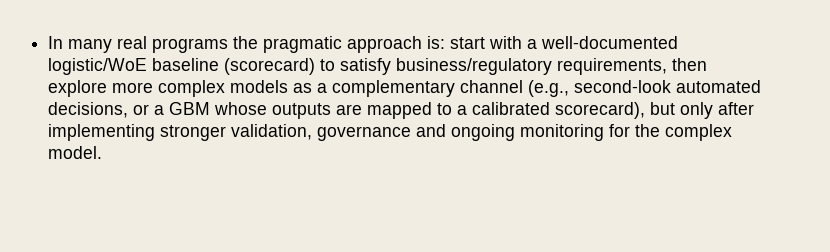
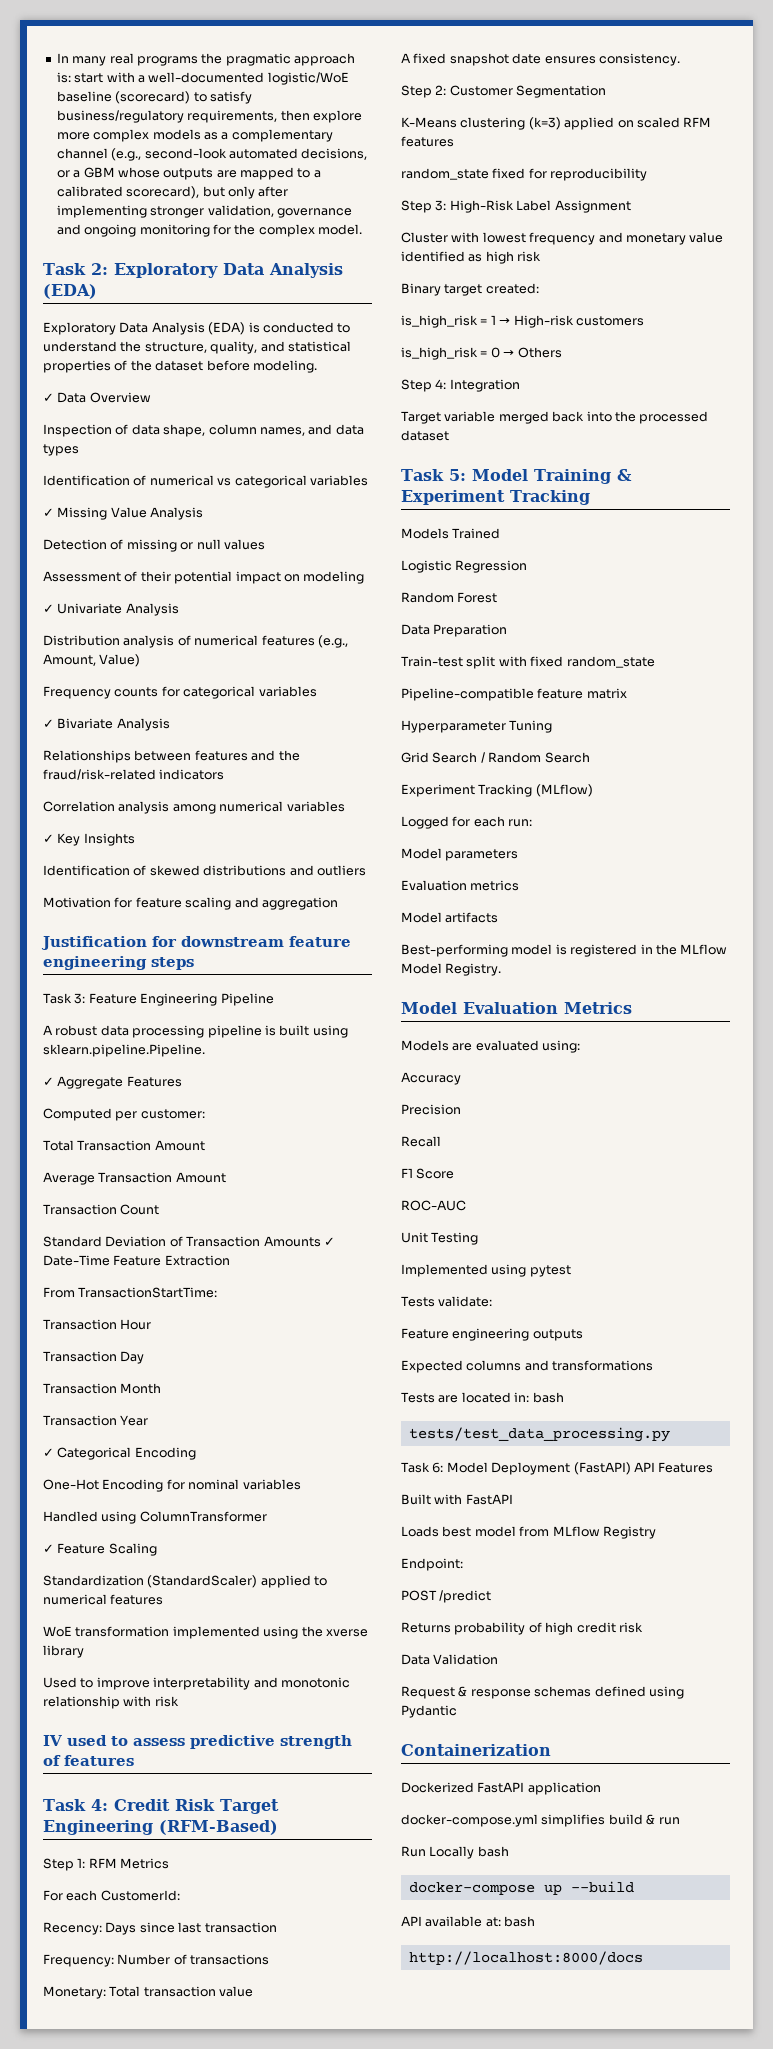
(103, 152) none -> [43,263,343,278] [43,284,97,299] [43,322,351,335] [43,341,351,354] [43,360,317,373] [43,392,151,403] [43,424,364,437] [43,444,79,456] [43,475,368,488] [43,507,204,520] [43,539,265,552] [43,571,365,584] [43,603,179,616] [43,635,348,648] [43,654,141,667] [43,686,317,699] [43,718,170,731] [43,750,300,763] [43,769,225,780] [43,801,345,814] [43,833,135,846] [43,865,366,876] [43,897,338,910] [41,936,351,950] [43,956,194,970] [43,993,274,1006] [43,1025,348,1038] [43,1044,205,1057] [43,1076,182,1089] [43,1108,205,1121] [43,1140,205,1151] [43,1172,226,1185] [43,1204,160,1215] [43,1236,335,1247] [43,1255,230,1266] [43,1287,218,1298] [43,1319,152,1330] [43,1351,145,1364] [43,1383,162,1394] [43,1415,149,1426] [43,1447,196,1460] [43,1479,301,1492] [43,1511,267,1524] [43,1543,157,1556] [43,1575,328,1588] [43,1594,164,1605] [43,1626,368,1639] [43,1645,84,1658] [43,1677,350,1690] [43,1696,179,1709] [43,1735,352,1749] [43,1755,134,1766] [43,1799,279,1814] [43,1820,278,1835] [43,1858,170,1871] [43,1890,180,1901] [43,1922,277,1935] [43,1954,270,1967] [43,1986,254,1999] [401,53,680,66] [401,85,607,98] [401,117,712,130] [401,136,454,147] [401,168,648,181] [401,200,631,213] [401,232,724,245] [401,251,542,264] [401,283,539,296] [401,315,644,328] [401,347,562,360] [401,379,520,392] [401,411,709,424] [401,430,449,441] [401,469,632,484] [401,490,590,505] [401,528,501,539] [401,560,528,573] [401,592,498,603] [401,624,508,637] [401,656,655,669] [401,688,627,701] [401,720,553,733] [401,752,590,763] [401,784,593,797] [401,816,533,829] [401,848,519,861] [401,880,520,891] [401,912,499,923] [401,944,728,957] [401,963,502,976] [401,1002,632,1014] [401,1040,581,1053] [401,1072,461,1085] [401,1104,461,1115] [401,1136,441,1147] [401,1168,455,1179] [401,1200,466,1211] [401,1232,479,1245] [401,1264,571,1277] [401,1296,493,1307] [401,1328,583,1341] [401,1360,654,1373] [401,1392,564,1403] [408,1427,670,1442] [401,1462,714,1475] [401,1494,513,1505] [401,1526,656,1539] [401,1558,463,1571] [401,1590,492,1603] [401,1622,643,1635] [401,1654,499,1665] [401,1686,684,1699] [401,1705,457,1718] [401,1744,551,1756] [401,1782,601,1795] [401,1814,680,1827] [401,1846,509,1859] [408,1881,634,1895] [401,1916,536,1927] [408,1951,643,1965] // Task 2: Exploratory Data Analysis (EDA) // Exploratory Data Analysis (EDA) is conducted to understand the structure, quality, and statistical properties of the dataset before modeling. // ✓ Data Overview // Inspection of data shape, column names, and data types // Identification of numerical vs categorical variables // ✓ Missing Value Analysis // Detection of missing or null values // Assessment of their potential impact on modeling // ✓ Univariate Analysis // Distribution analysis of numerical features (e.g., Amount, Value) // Frequency counts for categorical variables // ✓ Bivariate Analysis // Relationships between features and the fraud/risk-related indicators // Correlation analysis among numerical variables // ✓ Key Insights // Identification of skewed distributions and outliers // Motivation for feature scaling and aggregation // Justification for downstream feature engineering steps // Task 3: Feature Engineering Pipeline // A robust data processing pipeline is built using sklearn.pipeline.Pipeline. // ✓ Aggregate Features // Computed per customer: // Total Transaction Amount // Average Transaction Amount // Transaction Count // Standard Deviation of Transaction Amounts ✓ Date-Time Feature Extraction // From TransactionStartTime: // Transaction Hour // Transaction Day // Transaction Month // Transaction Year // ✓ Categorical Encoding // One-Hot Encoding for nominal variables // Handled using ColumnTransformer // ✓ Feature Scaling // Standardization (StandardScaler) applied to numerical features // WoE transformation implemented using the xverse library // Used to improve interpretability and monotonic relationship with risk // IV used to assess predictive strength of features // Task 4: Credit Risk Target Engineering (RFM-Based) // Step 1: RFM Metrics // For each CustomerId: // Recency: Days since last transaction // Frequency: Number of transactions // Monetary: Total transaction value // A fixed snapshot date ensures consistency. // Step 2: Customer Segmentation // K-Means clustering (k=3) applied on scaled RFM features // random_state fixed for reproducibility // Step 3: High-Risk Label Assignment // Cluster with lowest frequency and monetary value identified as high risk // Binary target created: // is_high_risk = 1 → High-risk customers // is_high_risk = 0 → Others // Step 4: Integration // Target variable merged back into the processed dataset // Task 5: Model Training & Experiment Tracking // Models Trained // Logistic Regression // Random Forest // Data Preparation // Train-test split with fixed random_state // Pipeline-compatible feature matrix // Hyperparameter Tuning // Grid Search / Random Search // Experiment Tracking (MLflow) // Logged for each run: // Model parameters // Evaluation metrics // Model artifacts // Best-performing model is registered in the MLflow Model Registry. // Model Evaluation Metrics // Models are evaluated using: // Accuracy // Precision // Recall // F1 Score // ROC-AUC // Unit Testing // Implemented using pytest // Tests validate: // Feature engineering outputs // Expected columns and transformations // Tests are located in: bash // tests/test_data_processing.py // Task 6: Model Deployment (FastAPI) API Features // Built with FastAPI // Loads best model from MLflow Registry // Endpoint: // POST /predict // Returns probability of high credit risk // Data Validation // Request & response schemas defined using Pydantic // Containerization // Dockerized FastAPI application // docker-compose.yml simplifies build & run // Run Locally bash // docker-compose up --build // API available at: bash // http://localhost:8000/docs

